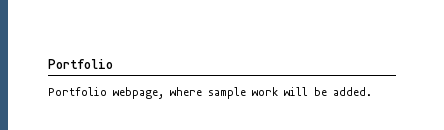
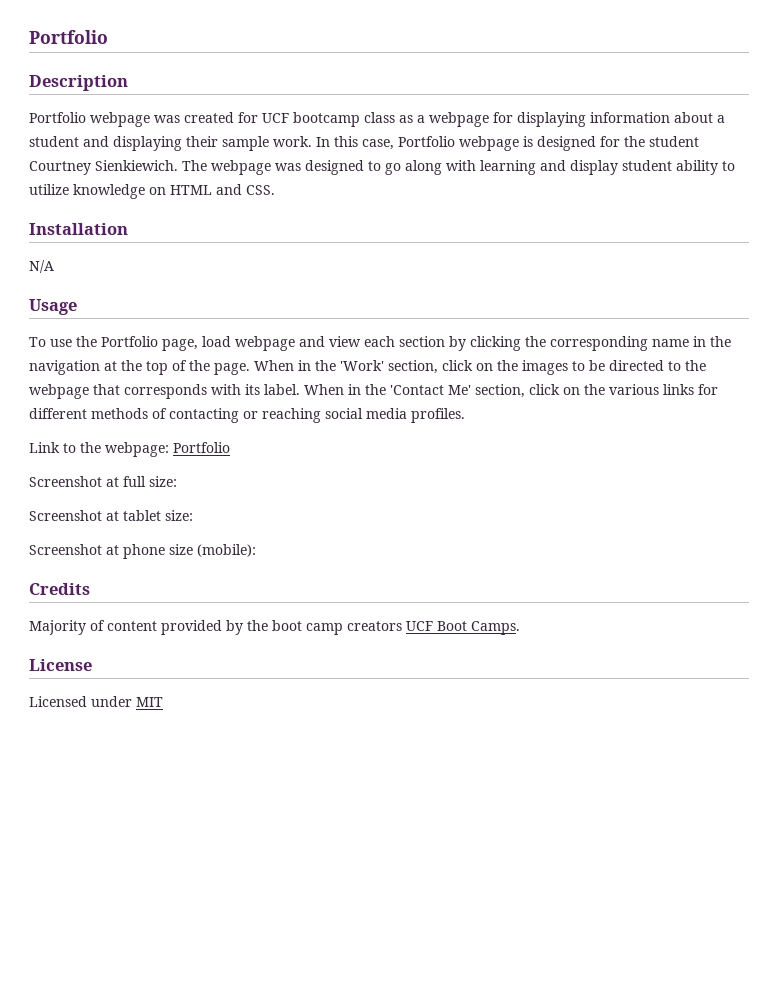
[48,59,113,69] [48,87,372,99] Portfolio // Portfolio webpage, where sample work will be added. -> [29,30,108,44] [29,75,128,91] [29,112,725,127] [29,136,699,151] [29,160,735,175] [29,184,275,199] [29,223,128,235] [29,260,54,273] [29,299,77,315] [29,336,731,351] [29,360,706,375] [29,384,718,399] [29,408,465,423] [29,442,230,457] [29,476,177,487] [29,510,193,521] [29,544,256,559] [29,583,90,595] [29,620,520,635] [29,659,92,671] [29,696,163,707] Portfolio // Description // Portfolio webpage was created for UCF bootcamp class as a webpage for displaying information about a student and displaying their sample work. In this case, Portfolio webpage is designed for the student Courtney Sienkiewich. The webpage was designed to go along with learning and display student ability to utilize knowledge on HTML and CSS. // Installation // N/A // Usage // To use the Portfolio page, load webpage and view each section by clicking the corresponding name in the navigation at the top of the page. When in the 'Work' section, click on the images to be directed to the webpage that corresponds with its label. When in the 'Contact Me' section, click on the various links for different methods of contacting or reaching social media profiles. // Link to the webpage: Portfolio // Screenshot at full size: // Screenshot at tablet size: // Screenshot at phone size (mobile): // Credits // Majority of content provided by the boot camp creators UCF Boot Camps. // License // Licensed under MIT

